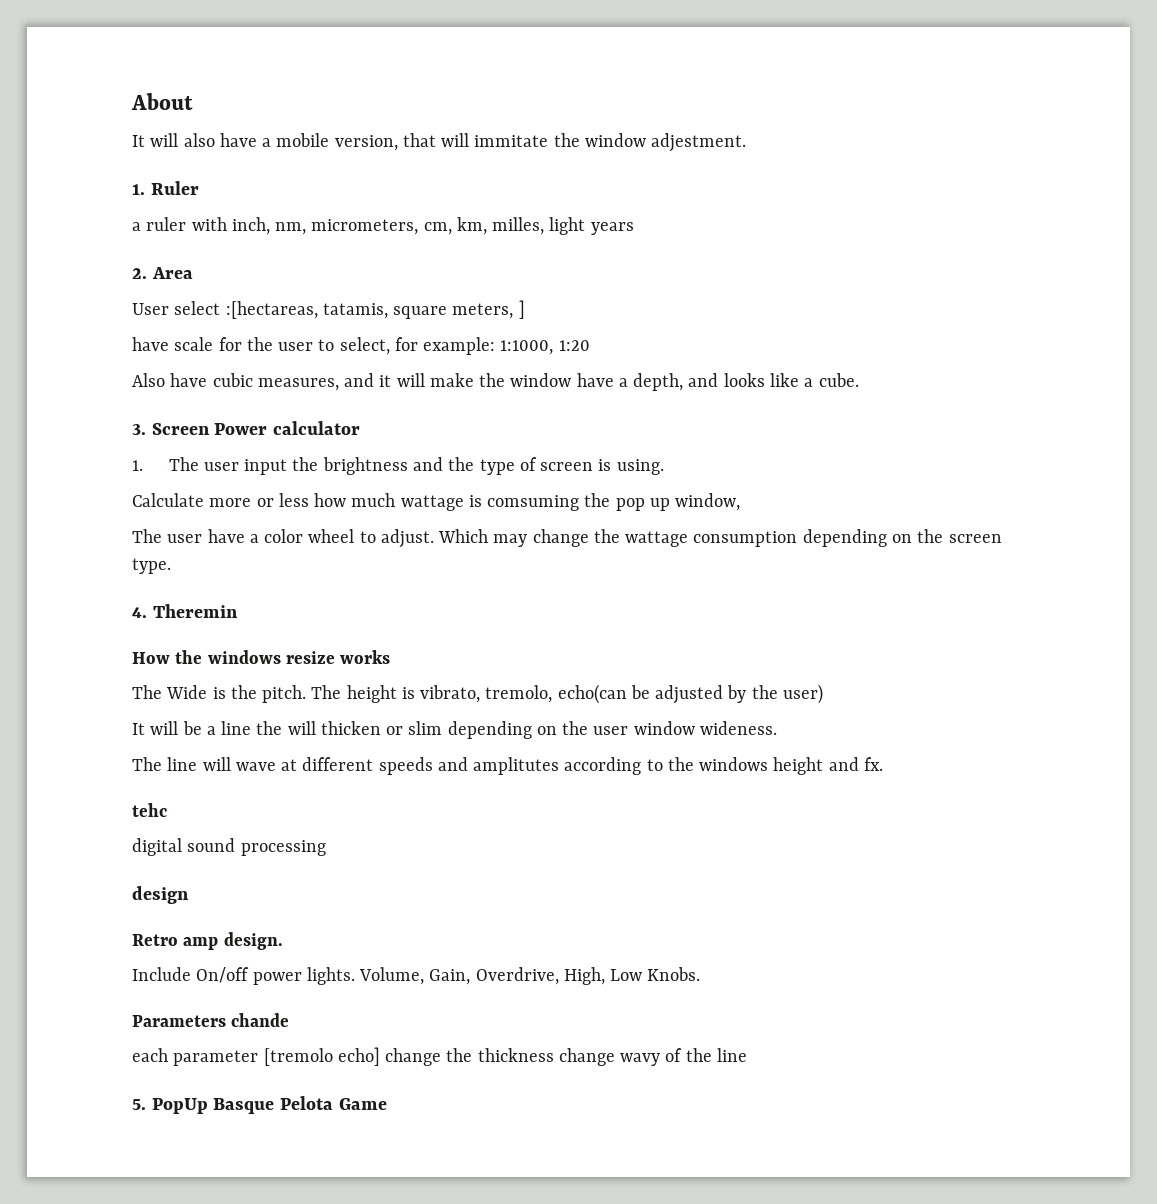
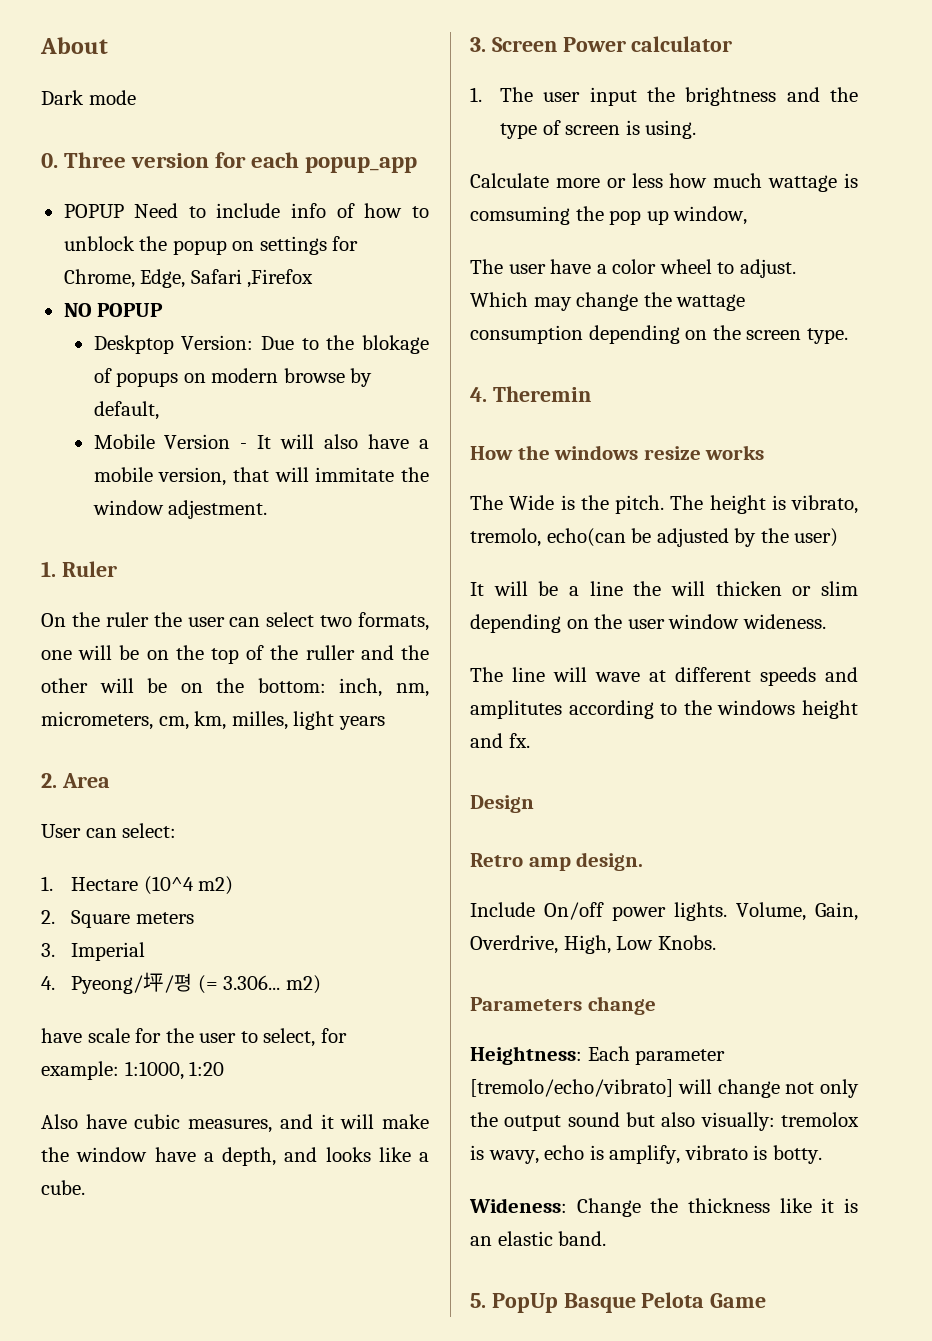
(193, 101) none -> [41,90,136,105] [41,152,418,173] [63,203,429,218] [63,236,359,255] [63,269,314,288] [63,303,164,317] [93,335,429,354] [93,368,373,387] [93,401,159,420] [93,434,248,449] Dark mode // 0. Three version for each popup_app // POPUP Need to include info of how to unblock the popup on settings for Chrome, Edge, Safari ,Firefox // NO POPUP // Deskptop Version: Due to the blokage of popups on modern browse by default, // Mobile Version -
[132,217,227,231] a ruler with -> [41,612,429,631] [41,645,430,664] [41,678,326,693] On the ruler the user can select two formats, one will be on the top of the ruller and the other will be on the bottom:
[174,300,525,319] select :[hectareas, tatamis, square meters, ] -> [85,823,177,838] [41,876,234,895] [41,910,194,928] [41,942,145,961] [41,972,321,994] can select: // 1. Hectare (10^4 m2) // 2. Square meters // 3. Imperial // 4. Pyeong/坪/평 (= 3.306... m2)
[132,803,167,817] [132,838,326,856] [132,886,189,904] tehc // digital sound processing // design -> [470,795,534,813] Design
[231,1013,290,1027] [132,1047,747,1066] chande // each parameter [tremolo echo] change the thickness change wavy of the line -> [587,996,656,1015] [470,1046,726,1065] [470,1079,859,1098] [470,1112,859,1131] [470,1145,822,1164] [469,1198,859,1217] [470,1231,607,1246] change // Heightness: Each parameter [tremolo/echo/vibrato] will change not only the output sound but also visually: tremolox is wavy, echo is amplify, vibrato is botty. // Wideness: Change the thickness like it is an elastic band.

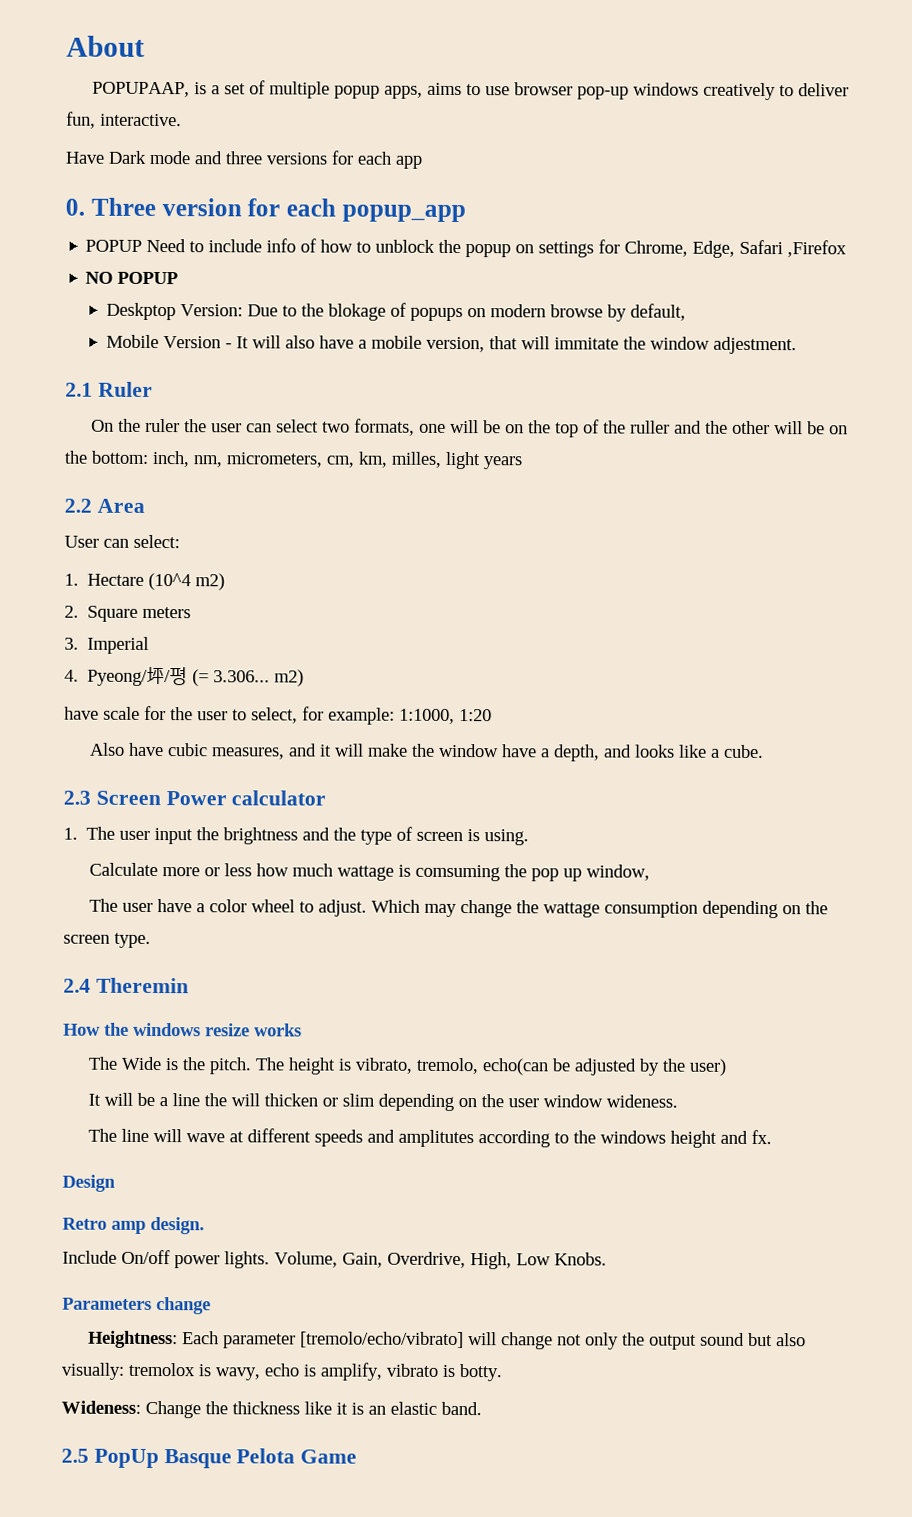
[41,90,136,105] Dark mode -> [91,80,849,101] [66,111,182,129] [65,150,422,169] POPUPAAP, is a set of multiple popup apps, aims to use browser pop-up windows creatively to deliver fun, interactive. // Have Dark mode and three versions for each app
[41,561,56,577] 1. -> [65,382,93,397] 2.1
[41,773,57,788] 2. -> [64,498,92,513] 2.2
[470,37,486,52] 3. -> [63,790,91,805] 2.3
[470,387,487,402] 4. -> [63,978,91,993] 2.4
[470,1293,486,1308] 5. -> [61,1448,89,1463] 2.5

